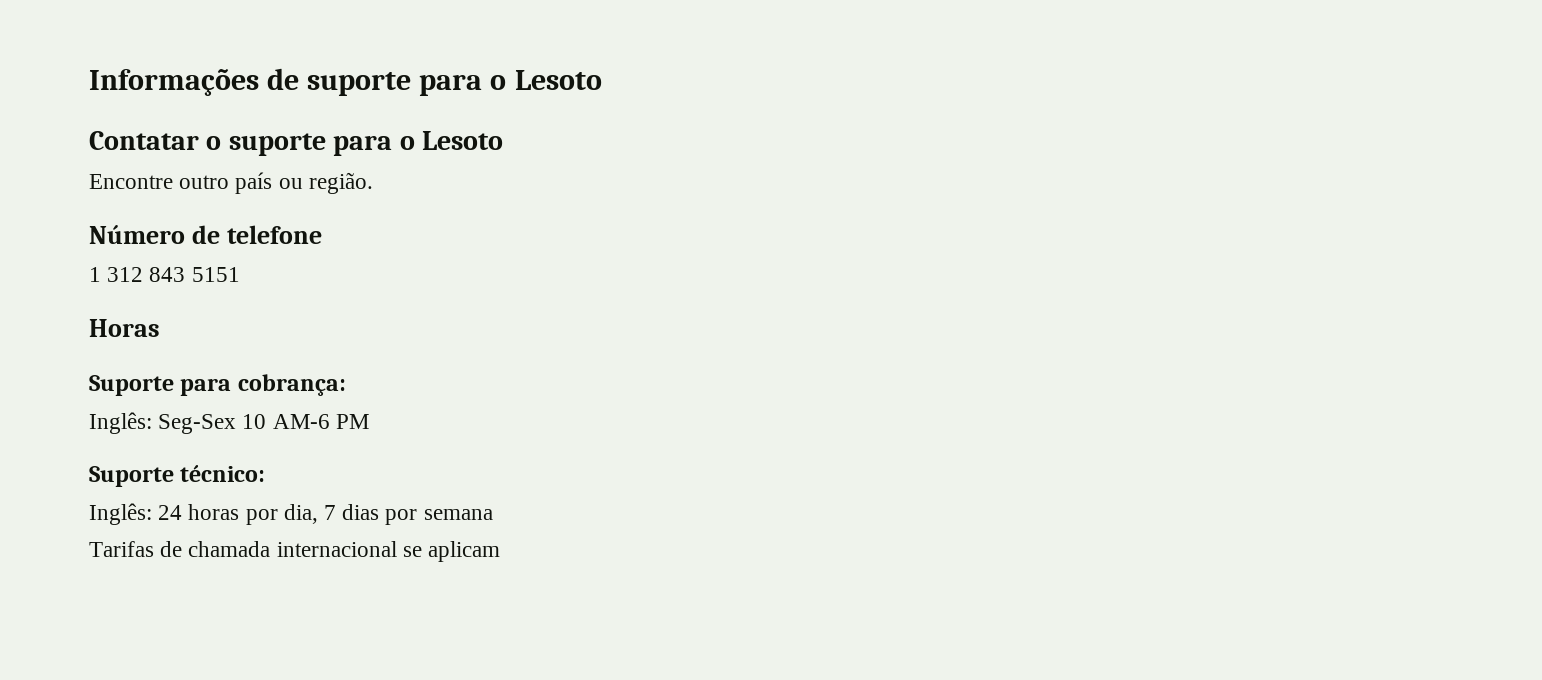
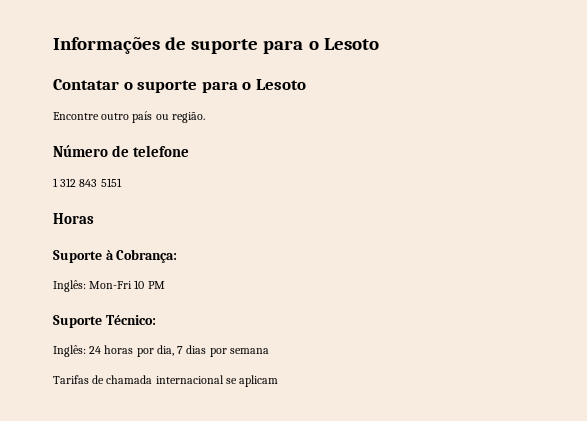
[180,374,346,396] [89,412,330,434] para cobrança: // Inglês: Seg-Sex 10 AM-6 -> [105,249,178,263] [53,280,145,292] à Cobrança: // Inglês: Mon-Fri 10
[180,465,266,482] técnico: -> [105,315,156,325] Técnico:

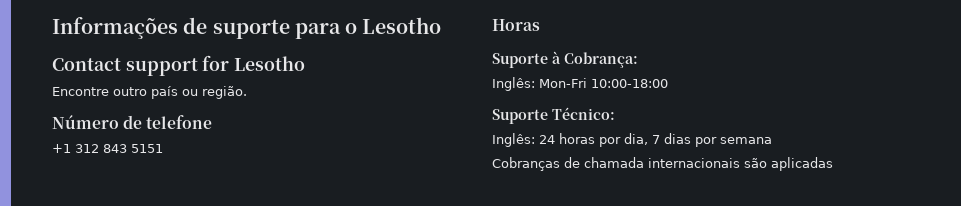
[323,38,379,50] [53,79,306,93] Lesoto // Contatar o suporte para o Lesoto -> [362,17,442,34] [52,55,306,76] Lesotho // Contact support for Lesotho
[53,178,58,187] 1 -> [52,144,71,153] +1
[134,280,165,289] 10 PM -> [591,79,668,88] 10:00-18:00
[53,375,89,384] Tarifas -> [492,157,560,171] Cobranças
[155,375,279,387] internacional se aplicam -> [648,157,833,171] internacionais são aplicadas

